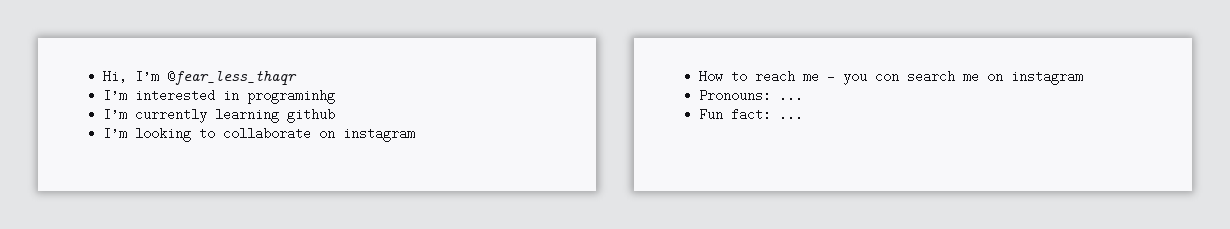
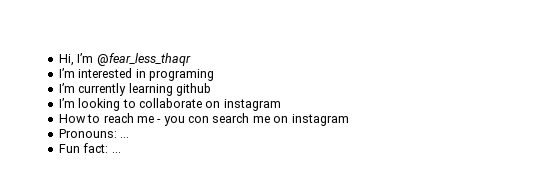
[247,89,336,104] programinhg -> [148,69,214,81] programing

